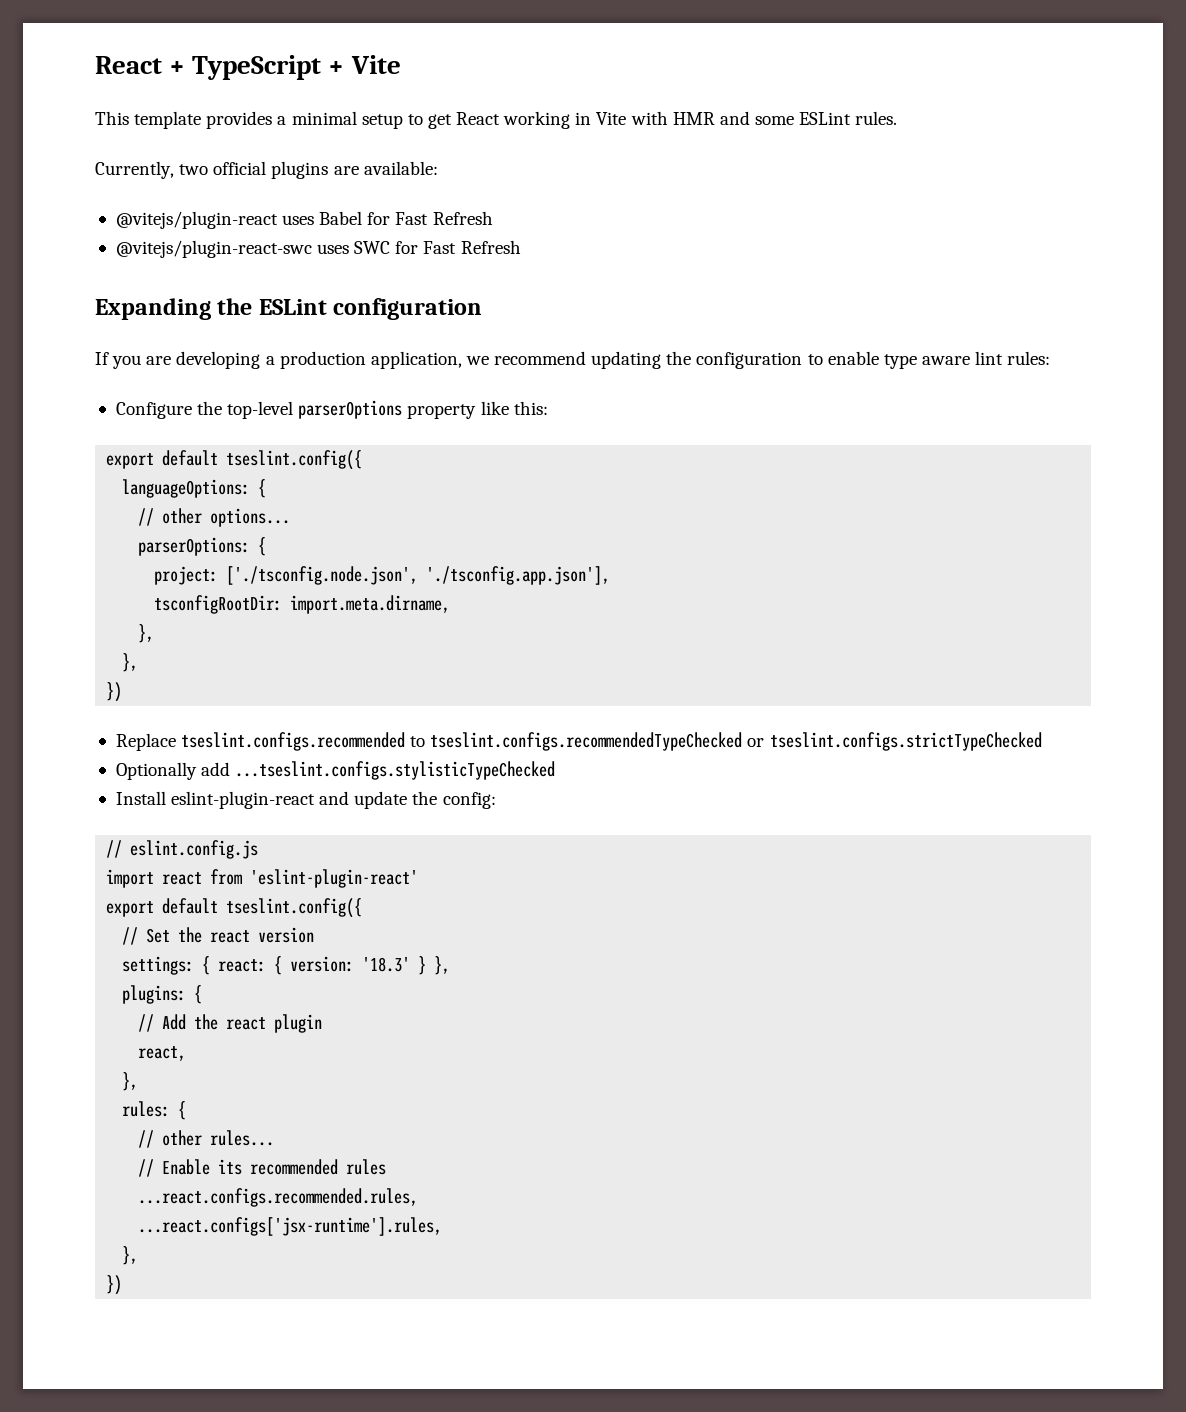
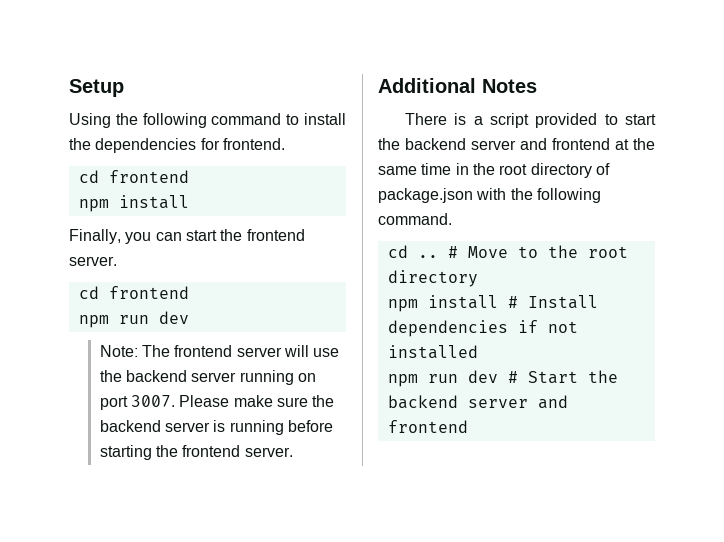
[95,55,401,80] [95,111,898,129] [95,161,438,179] [115,211,493,229] [115,240,521,258] [95,298,483,320] [95,351,1051,369] [115,400,548,419] [106,450,363,470] [122,479,267,498] [138,508,291,527] [138,537,267,556] [154,566,611,585] [154,595,451,614] [138,624,155,643] [122,653,139,672] [106,682,123,702] [115,732,1042,751] [115,761,556,780] [115,791,496,809] [106,840,259,859] [106,869,419,888] [106,898,363,918] [122,927,315,945] [122,956,451,975] [122,985,203,1004] [138,1014,323,1033] [138,1046,187,1061] [122,1072,139,1091] [122,1101,187,1120] [138,1130,275,1148] [138,1159,387,1177] [138,1188,419,1207] [138,1217,443,1236] [122,1246,139,1265] [106,1275,123,1295] React + TypeScript + Vite // This template provides a minimal setup to get React working in Vite with HMR and some ESLint rules. // Currently, two official plugins are available: // @vitejs/plugin-react uses Babel for Fast Refresh // @vitejs/plugin-react-swc uses SWC for Fast Refresh // Expanding the ESLint configuration // If you are developing a production application, we recommend updating the configuration to enable type aware lint rules: // Configure the top-level parserOptions property like this: // export default tseslint.config({ // languageOptions: { // // other options... // parserOptions: { // project: ['./tsconfig.node.json', './tsconfig.app.json'], // tsconfigRootDir: import.meta.dirname, // }, // }, // }) // Replace tseslint.configs.recommended to tseslint.configs.recommendedTypeChecked or tseslint.configs.strictTypeChecked // Optionally add ...tseslint.configs.stylisticTypeChecked // Install eslint-plugin-react and update the config: // // eslint.config.js // import react from 'eslint-plugin-react' // export default tseslint.config({ // // Set the react version // settings: { react: { version: '18.3' } }, // plugins: { // // Add the react plugin // react, // }, // rules: { // // other rules... // // Enable its recommended rules // ...react.configs.recommended.rules, // ...react.configs['jsx-runtime'].rules, // }, // }) -> [69,79,124,97] [69,113,347,128] [69,138,285,153] [78,170,189,183] [78,195,189,212] [69,229,305,244] [69,256,117,266] [78,286,189,299] [78,311,189,328] [99,345,340,357] [99,370,316,385] [99,395,335,410] [99,420,333,435] [99,445,293,460] [378,78,537,93] [404,113,656,128] [378,138,655,150] [378,163,610,178] [378,188,601,203] [378,213,452,225] [387,245,628,258] [387,270,478,287] [387,295,598,312] [387,320,578,337] [387,345,478,359] [387,370,618,387] [387,395,568,409] [387,420,468,433] Setup // Using the following command to install the dependencies for frontend. // cd frontend // npm install // Finally, you can start the frontend server. // cd frontend // npm run dev // Note: The frontend server will use the backend server running on port 3007. Please make sure the backend server is running before starting the frontend server. // Additional Notes // There is a script provided to start the backend server and frontend at the same time in the root directory of package.json with the following command. // cd .. # Move to the root directory // npm install # Install dependencies if not installed // npm run dev # Start the backend server and frontend

